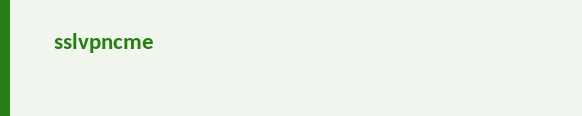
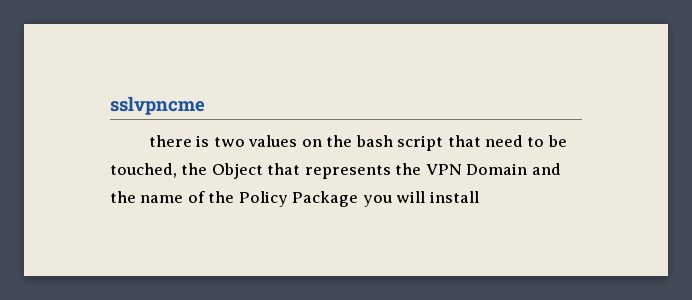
(154, 43) none -> [148,135,567,151] [110,163,561,179] [110,191,479,207] // there is two values on the bash script that need to be touched, the Object that represents the VPN Domain and the name of the Policy Package you will install

